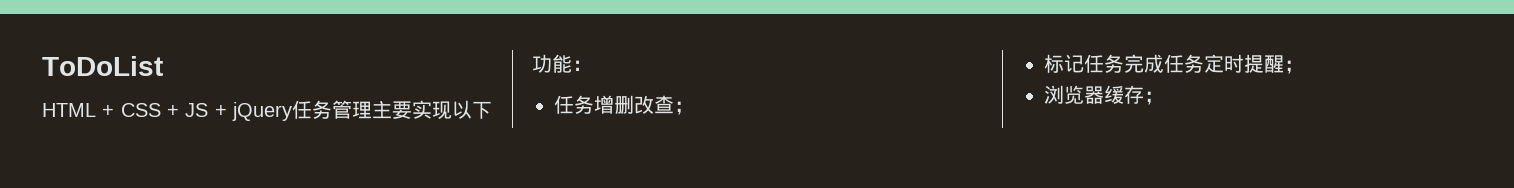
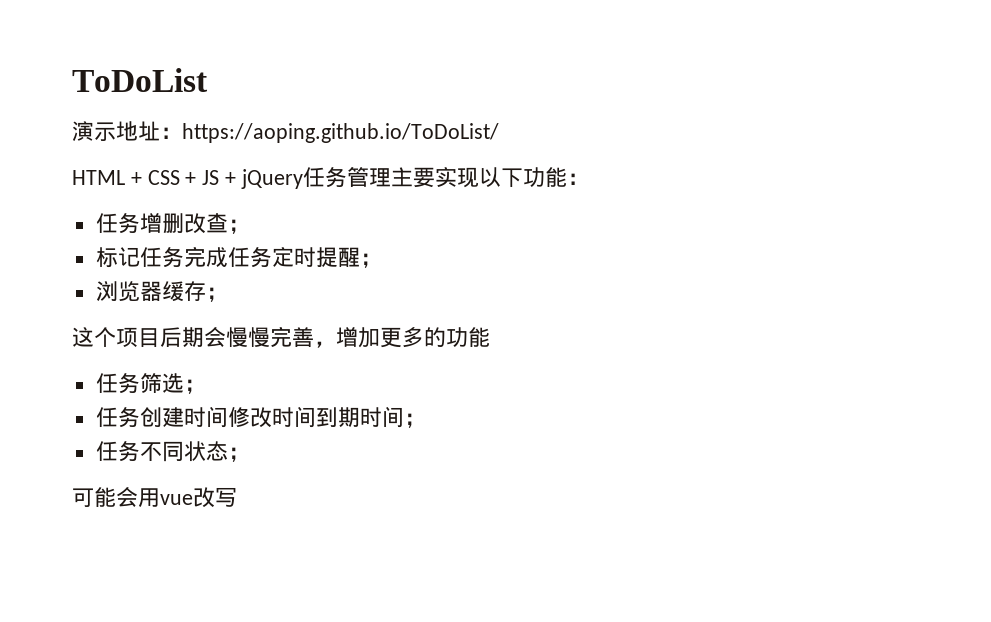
(163, 66) none -> [72,121,499,143] // 演示地址：https://aoping.github.io/ToDoList/
(1164, 98) none -> [72,326,490,348] [95,373,206,394] [95,406,426,428] [95,441,250,462] [72,487,237,508] // 这个项目后期会慢慢完善，增加更多的功能 // 任务筛选； // 任务创建时间修改时间到期时间； // 任务不同状态； // 可能会用vue改写

